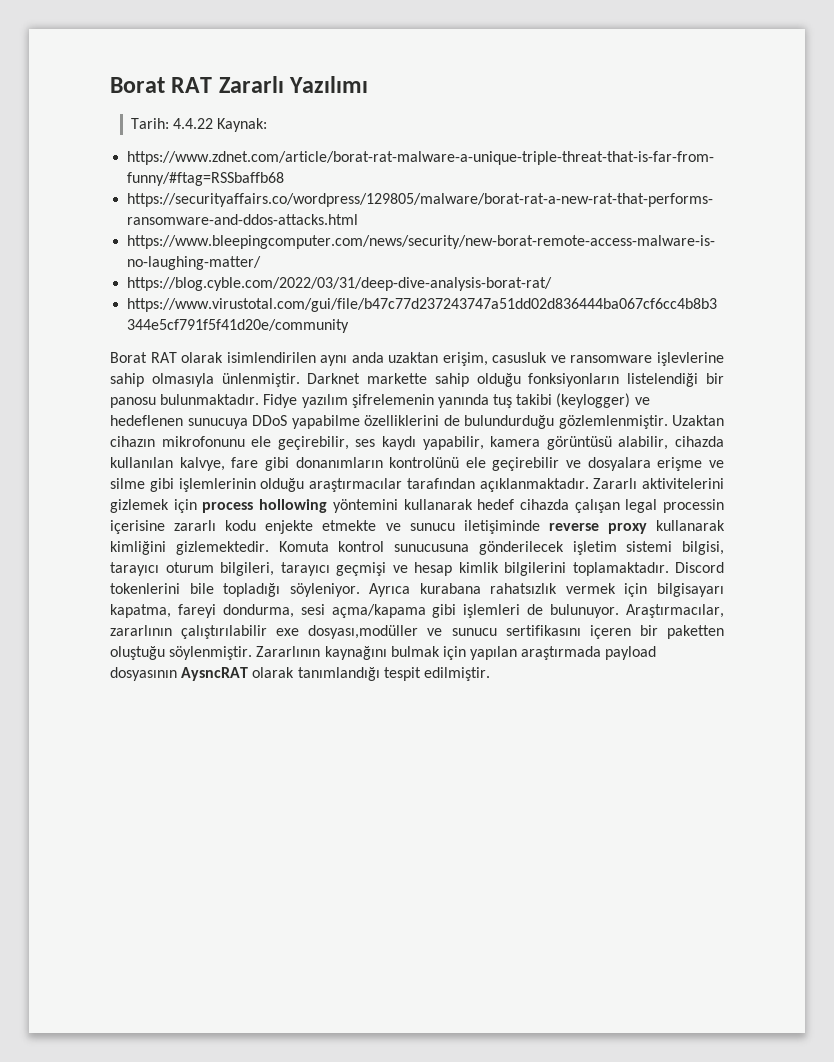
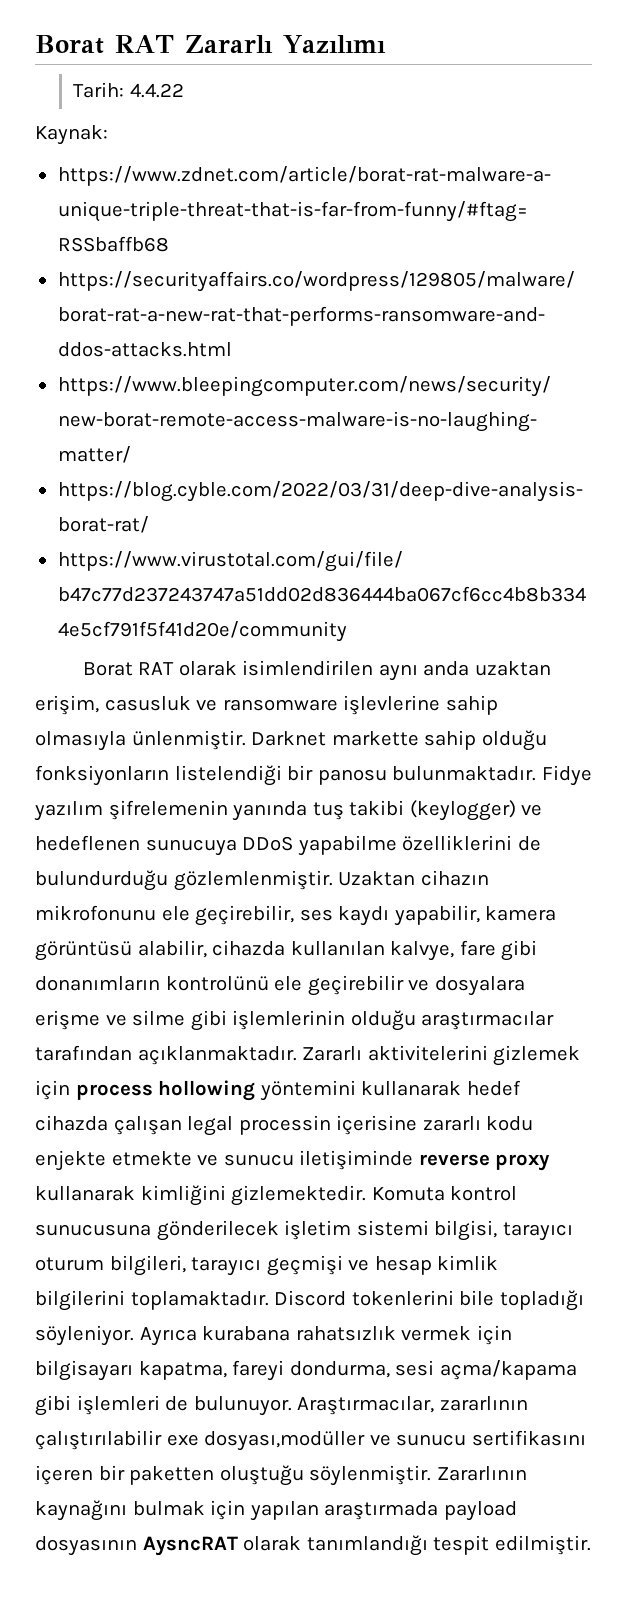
(214, 123) none -> (184, 90) //

